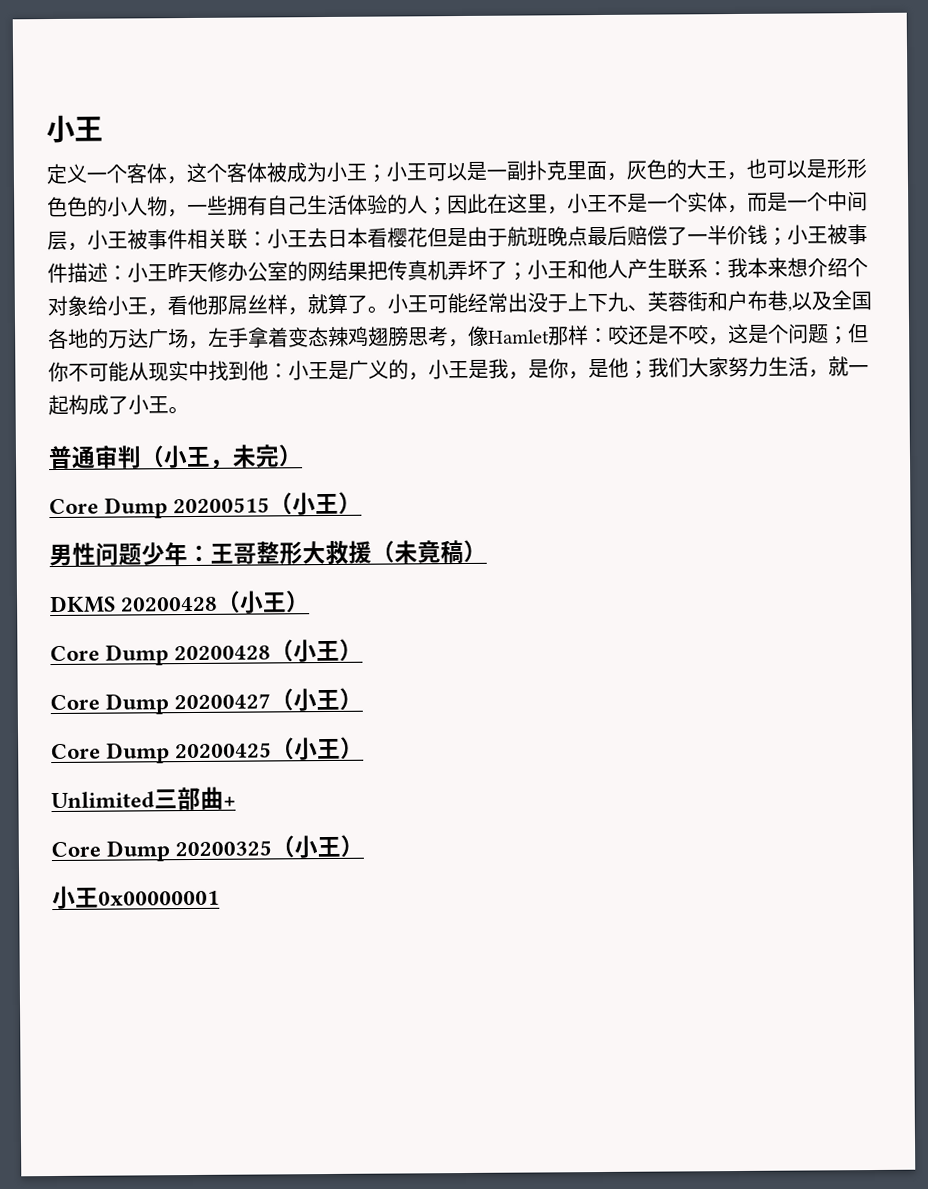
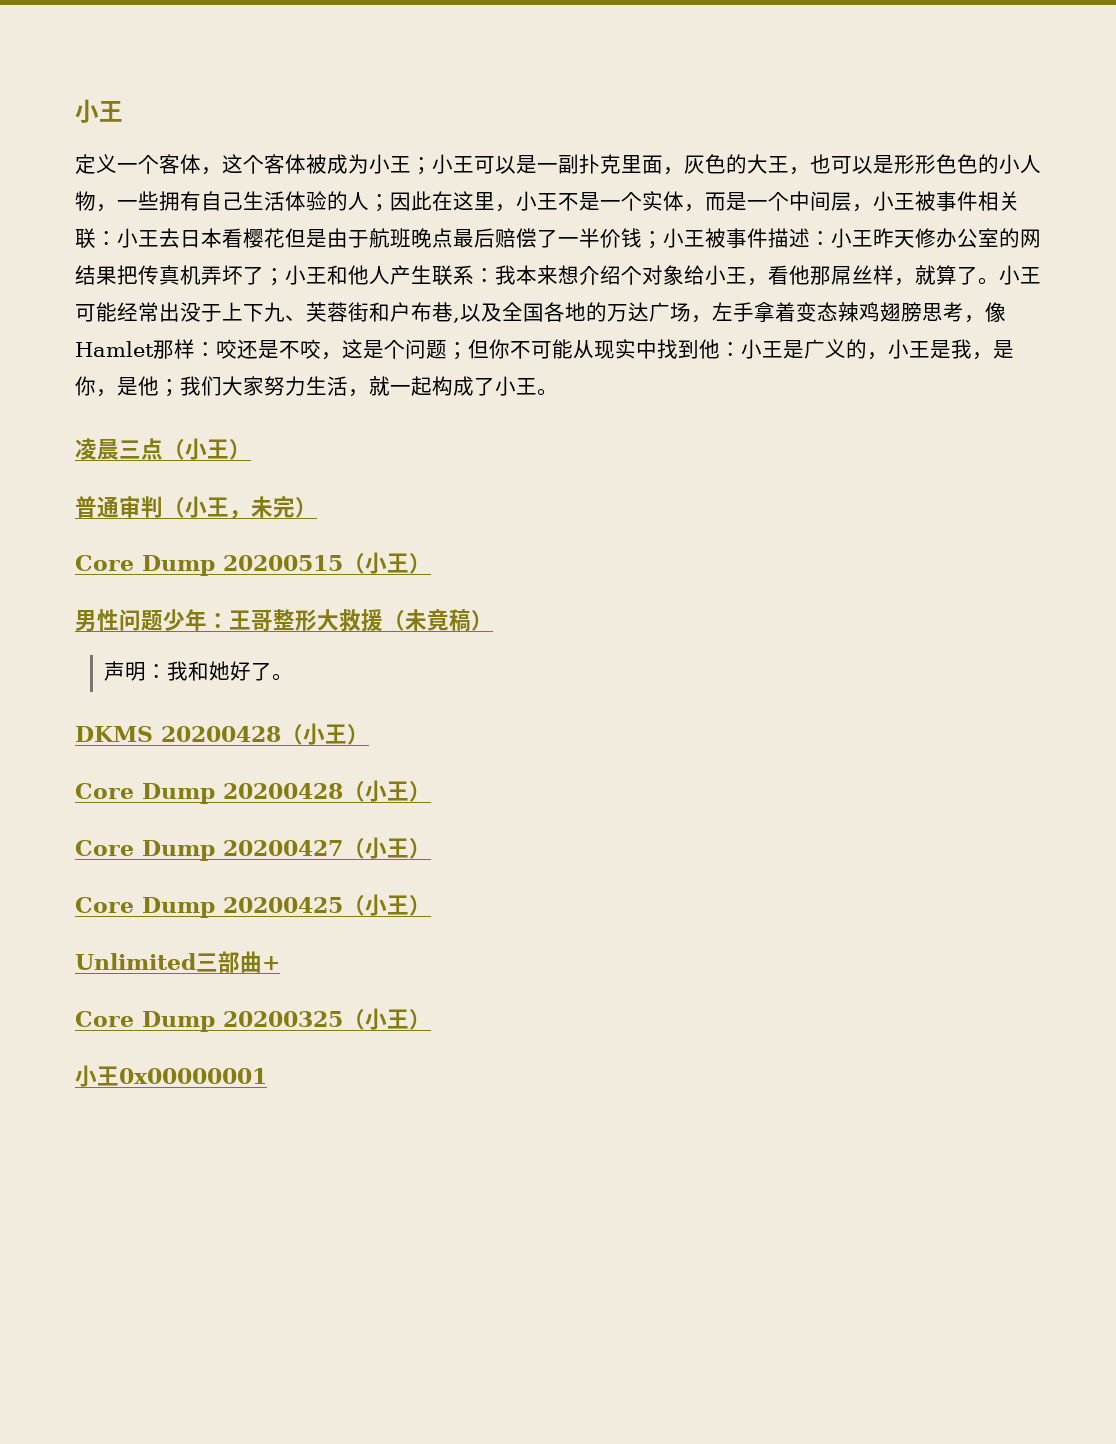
(189, 410) none -> [75,438,251,460] // 凌晨三点（小王）
(487, 551) none -> [104,661,294,681] // 声明：我和她好了。

